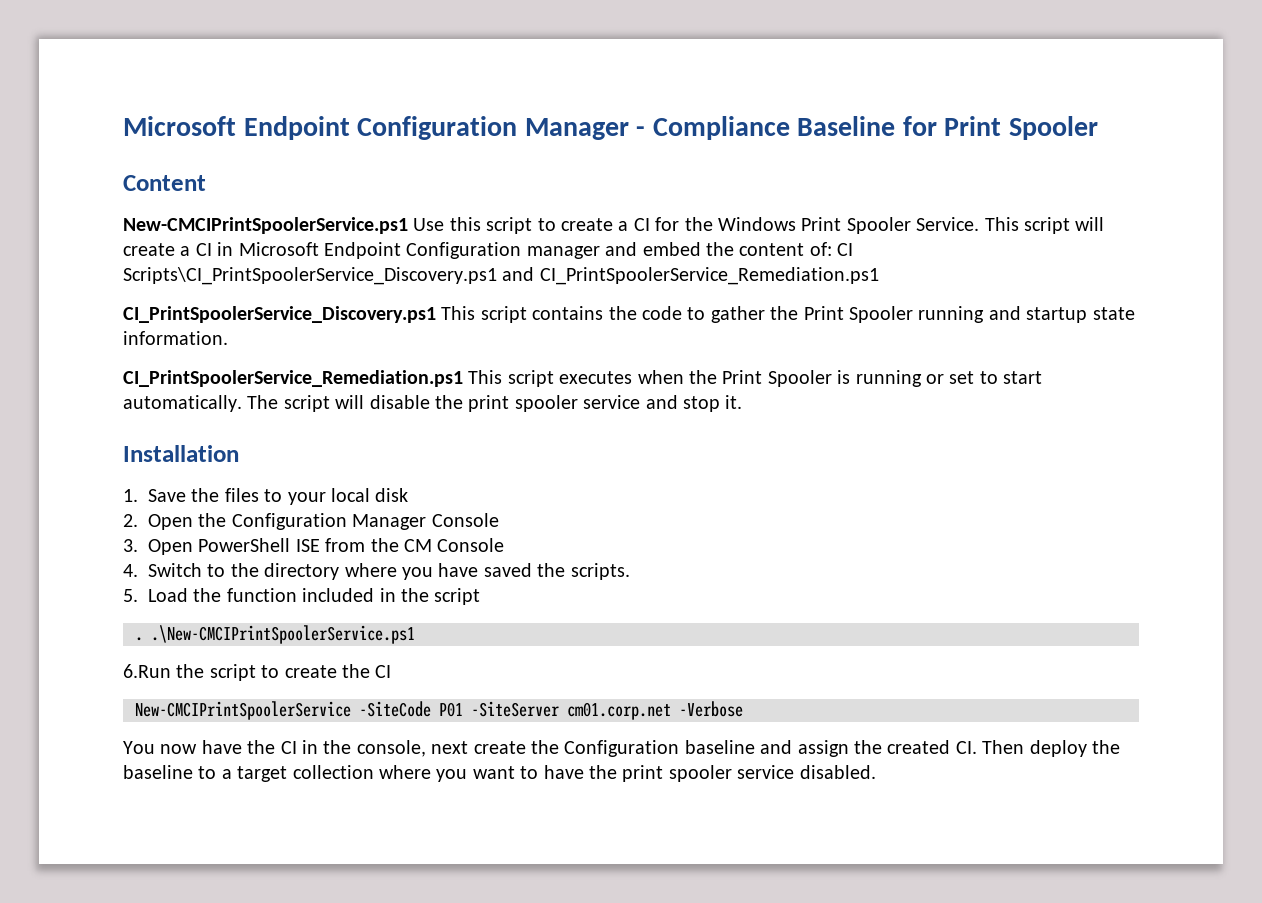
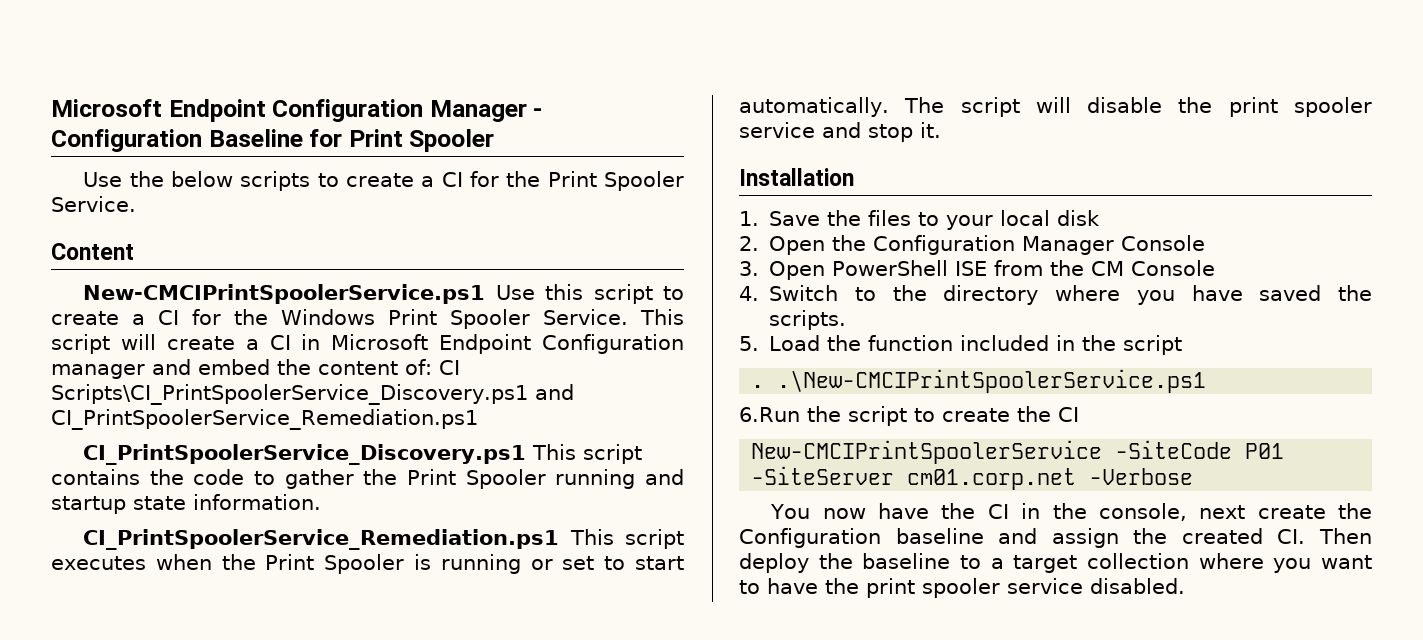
[652,116,790,140] Compliance -> [51,129,202,152] Configuration
(1099, 128) none -> [83,171,684,191] [51,196,136,212] // Use the below scripts to create a CI for the Print Spooler Service.

